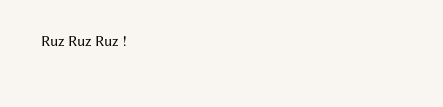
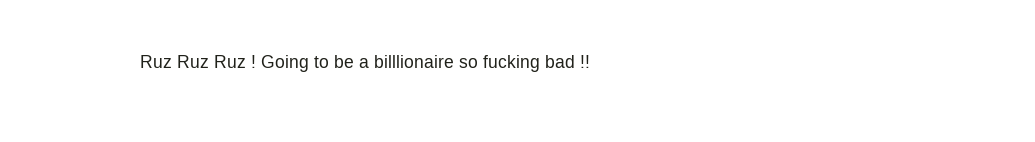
(127, 41) none -> [260,55,590,72] Going to be a billlionaire so fucking bad !!

